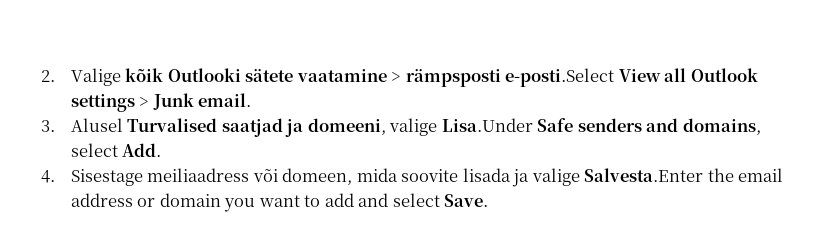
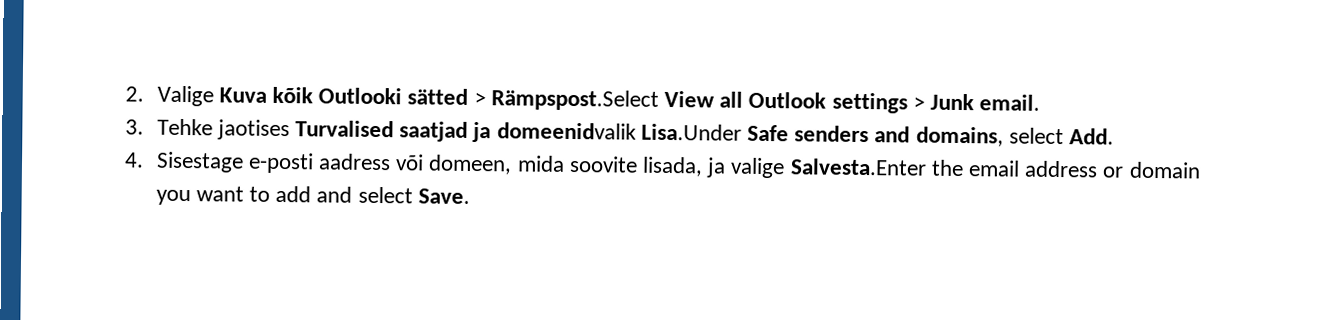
(121, 77) none -> [218,87,267,103] Kuva
[245,68,615,87] sätete vaatamine > rämpsposti e-posti.Select -> [407,88,659,111] sätted > Rämpspost.Select
[70,118,123,132] Alusel -> [156,118,290,141] Tehke jaotises
[307,118,438,136] domeeni, valige -> [496,122,637,140] domeenidvalik
[147,168,250,182] meiliaadress -> [247,152,391,174] e-posti aadress
[462,168,511,182] lisada -> [641,156,703,177] lisada,

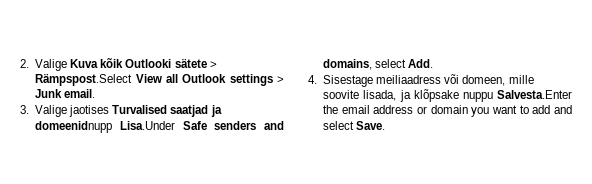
[407,88,469,105] sätted -> [174,58,207,68] sätete
[156,118,213,136] Tehke -> [35,105,68,117] Valige
[496,122,637,140] domeenidvalik -> [35,121,113,133] domeenidnupp
[247,152,391,174] e-posti aadress -> [376,75,442,84] meiliaadress
[516,155,565,172] mida -> [508,75,534,84] mille
[730,157,786,179] valige -> [413,89,493,102] klõpsake nuppu

